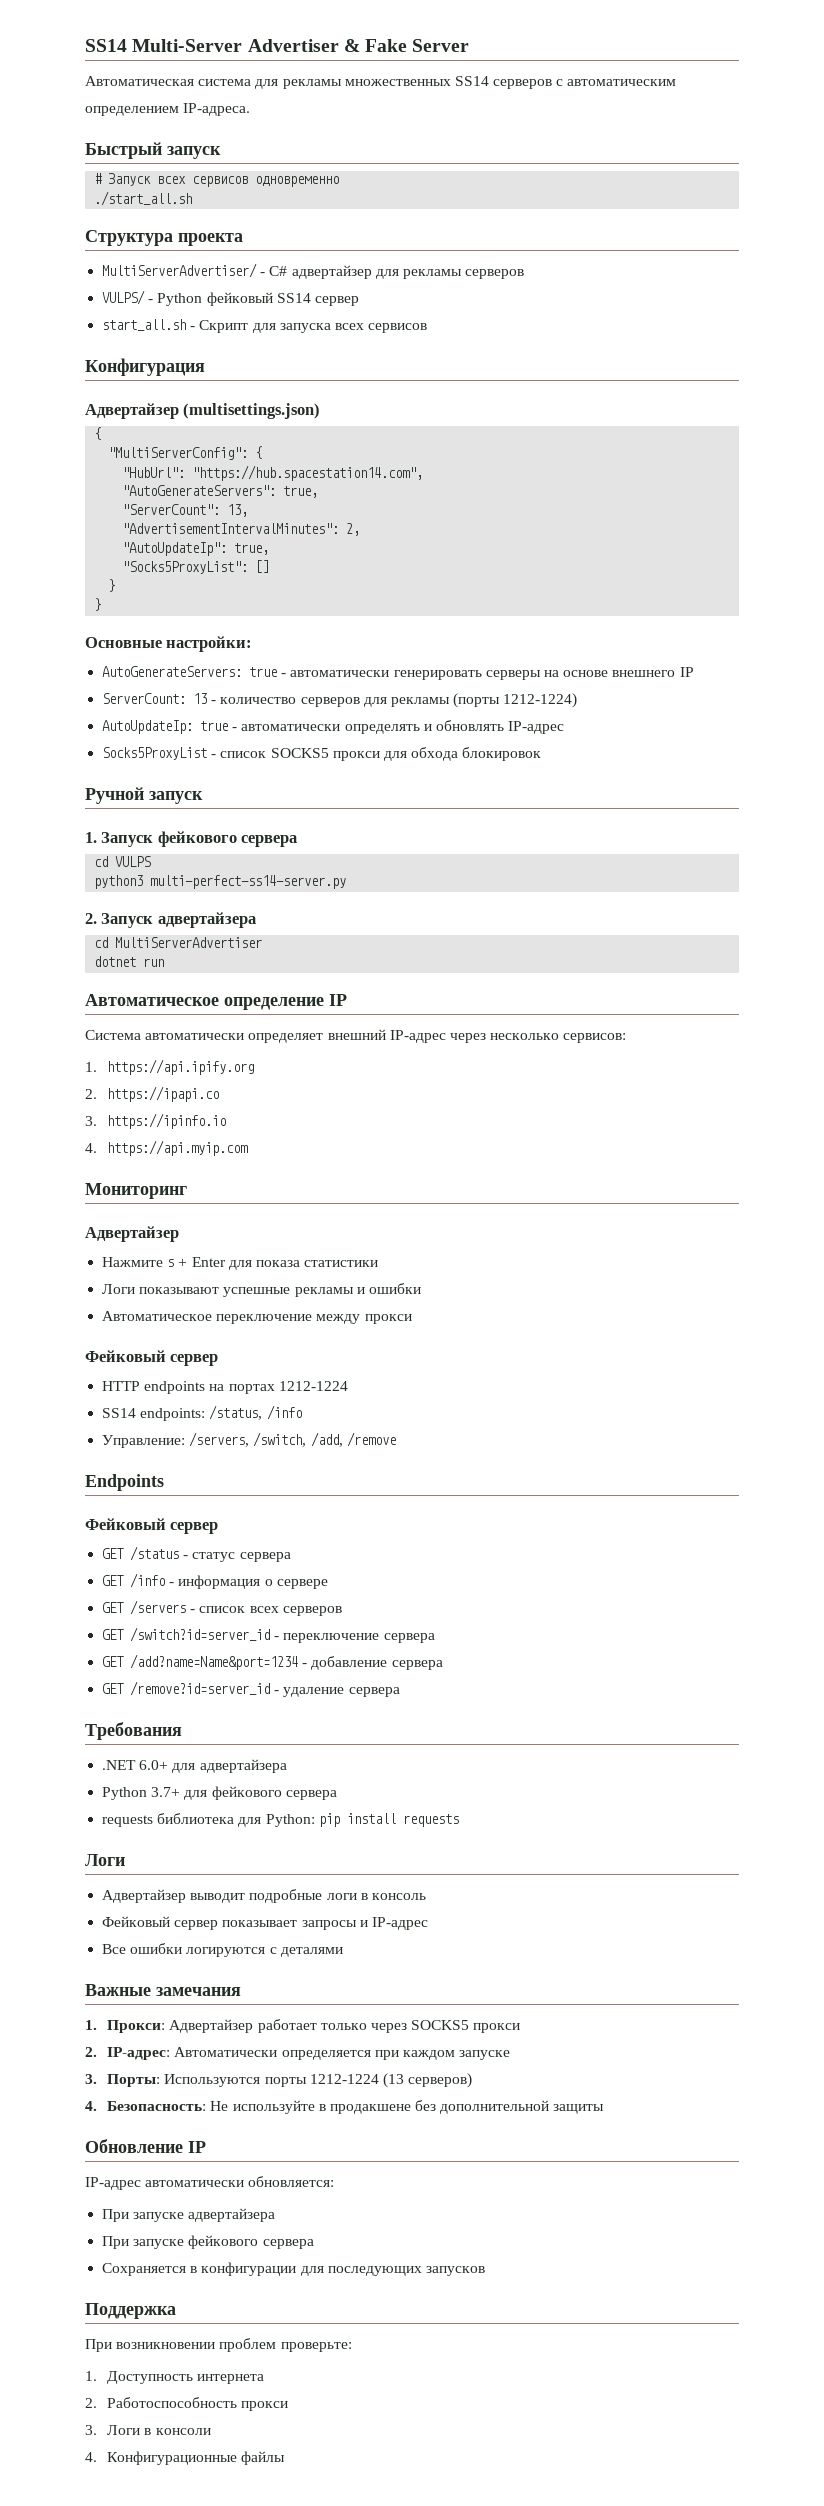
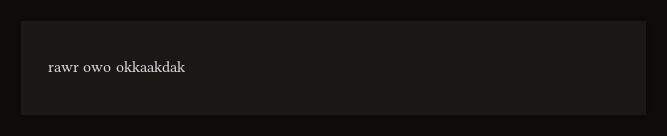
[85,39,470,52] [85,76,677,89] [85,103,251,116] [85,142,221,159] [94,173,340,187] [94,191,193,206] [85,230,243,246] [102,263,525,279] [102,290,359,306] [102,319,428,333] [85,358,205,376] [85,403,321,419] [94,427,102,440] [108,446,263,460] [122,465,424,481] [122,485,319,498] [122,504,249,517] [122,523,361,536] [122,542,270,556] [122,560,270,574] [108,579,116,592] [94,598,102,611] [85,636,253,652] [102,666,694,680] [102,693,578,708] [102,720,565,734] [102,747,542,761] [85,787,203,804] [85,831,298,847] [94,856,152,867] [94,875,347,889] [85,912,256,928] [94,937,263,948] [94,956,165,967] [85,994,347,1010] [85,1029,627,1043] [85,1059,255,1075] [85,1086,220,1102] [85,1113,227,1129] [85,1140,249,1156] [85,1183,187,1199] [85,1226,179,1242] [102,1257,379,1270] [102,1283,421,1297] [102,1311,412,1324] [85,1350,219,1366] [102,1381,348,1394] [102,1405,302,1421] [102,1432,396,1448] [85,1474,164,1491] [85,1518,219,1534] [102,1546,291,1562] [102,1573,328,1589] [102,1600,342,1616] [102,1627,435,1643] [102,1654,443,1670] [102,1681,400,1697] [85,1722,182,1740] [102,1759,287,1773] [102,1786,337,1800] [102,1813,459,1827] [85,1854,125,1866] [102,1889,426,1903] [102,1916,428,1930] [102,1943,343,1957] [85,1984,241,1996] [85,2019,521,2033] [85,2047,511,2060] [85,2073,473,2088] [85,2100,605,2114] [85,2139,206,2153] [85,2176,335,2190] [102,2208,276,2222] [102,2235,314,2249] [102,2262,485,2276] [85,2303,176,2319] [85,2338,352,2352] [85,2371,265,2384] [85,2397,289,2411] [85,2425,211,2435] [85,2451,286,2465] SS14 Multi-Server Advertiser & Fake Server // Автоматическая система для рекламы множественных SS14 серверов с автоматическим определением IP-адреса. // Быстрый запуск // # Запуск всех сервисов одновременно // ./start_all.sh // Структура проекта // MultiServerAdvertiser/ - C# адвертайзер для рекламы серверов // VULPS/ - Python фейковый SS14 сервер // start_all.sh - Скрипт для запуска всех сервисов // Конфигурация // Адвертайзер (multisettings.json) // { // "MultiServerConfig": { // "HubUrl": "https://hub.spacestation14.com", // "AutoGenerateServers": true, // "ServerCount": 13, // "AdvertisementIntervalMinutes": 2, // "AutoUpdateIp": true, // "Socks5ProxyList": [] // } // } // Основные настройки: // AutoGenerateServers: true - автоматически генерировать серверы на основе внешнего IP // ServerCount: 13 - количество серверов для рекламы (порты 1212-1224) // AutoUpdateIp: true - автоматически определять и обновлять IP-адрес // Socks5ProxyList - список SOCKS5 прокси для обхода блокировок // Ручной запуск // 1. Запуск фейкового сервера // cd VULPS // python3 multi-perfect-ss14-server.py // 2. Запуск адвертайзера // cd MultiServerAdvertiser // dotnet run // Автоматическое определение IP // Система автоматически определяет внешний IP-адрес через несколько сервисов: // 1. https://api.ipify.org // 2. https://ipapi.co // 3. https://ipinfo.io // 4. https://api.myip.com // Мониторинг // Адвертайзер // Нажмите s + Enter для показа статистики // Логи показывают успешные рекламы и ошибки // Автоматическое переключение между прокси // Фейковый сервер // HTTP endpoints на портах 1212-1224 // SS14 endpoints: /status, /info // Управление: /servers, /switch, /add, /remove // Endpoints // Фейковый сервер // GET /status - статус сервера // GET /info - информация о сервере // GET /servers - список всех серверов // GET /switch?id=server_id - переключение сервера // GET /add?name=Name&port=1234 - добавление сервера // GET /remove?id=server_id - удаление сервера // Требования // .NET 6.0+ для адвертайзера // Python 3.7+ для фейкового сервера // requests библиотека для Python: pip install requests // Логи // Адвертайзер выводит подробные логи в консоль // Фейковый сервер показывает запросы и IP-адрес // Все ошибки логируются с деталями // Важные замечания // 1. Прокси: Адвертайзер работает только через SOCKS5 прокси // 2. IP-адрес: Автоматически определяется при каждом запуске // 3. Порты: Используются порты 1212-1224 (13 серверов) // 4. Безопасность: Не используйте в продакшене без дополнительной защиты // Обновление IP // IP-адрес автоматически обновляется: // При запуске адвертайзера // При запуске фейкового сервера // Сохраняется в конфигурации для последующих запусков // Поддержка // При возникновении проблем проверьте: // 1. Доступность интернета // 2. Работоспособность прокси // 3. Логи в консоли // 4. Конфигурационные файлы -> [48,61,186,73] rawr owo okkaakdak

